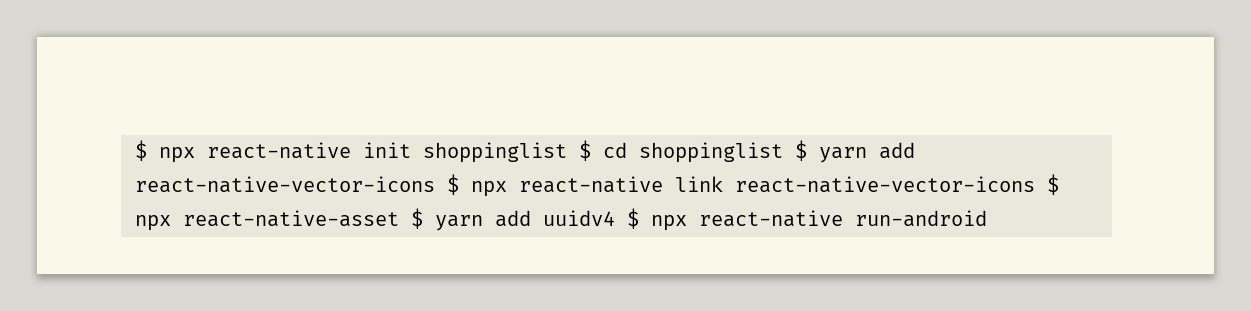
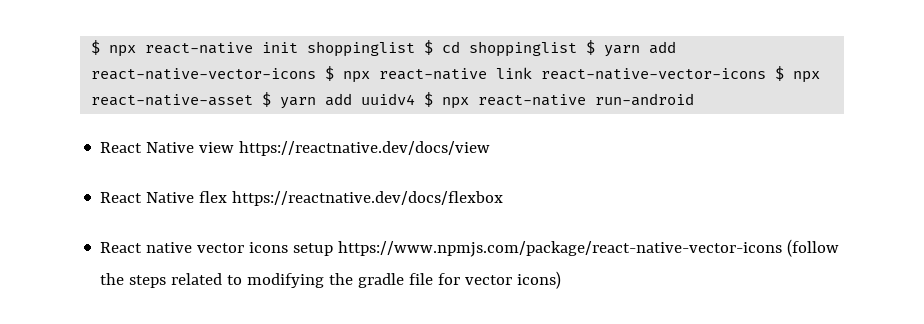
(987, 218) none -> [100,141,491,156] [100,191,504,206] [100,239,840,257] [100,271,562,289] // React Native view https://reactnative.dev/docs/view // React Native flex https://reactnative.dev/docs/flexbox // React native vector icons setup https://www.npmjs.com/package/react-native-vector-icons (follow the steps related to modifying the gradle file for vector icons)

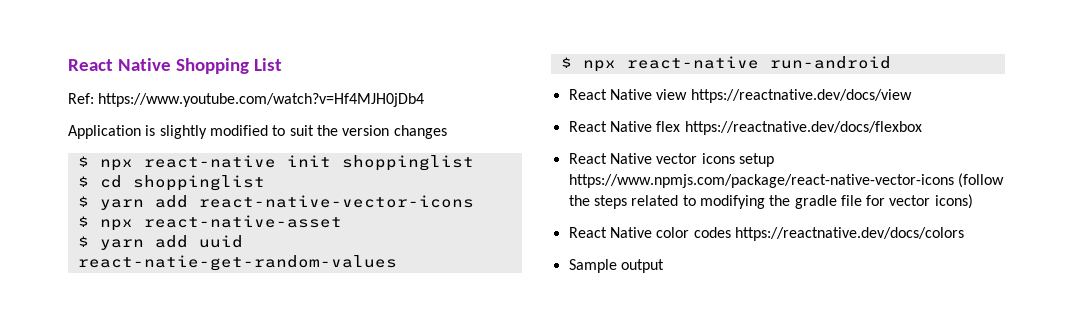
(91, 47) none -> [68,58,282,74] [68,93,425,107] [68,125,447,139] React Native Shopping List // Ref: https://www.youtube.com/watch?v=Hf4MJH0jDb4 // Application is slightly modified to suit the version changes //
(416, 49) none -> (474, 163) //
(578, 49) none -> (265, 183) //
[325,66,767,83] $ npx react-native link react-native-vector-icons -> (474, 201) //
[262,92,416,109] $ yarn add uuidv4 -> [77,235,243,250] [77,255,397,271] // $ yarn add uuid react-natie-get-random-values //
[146,242,193,253] native -> [609,153,652,164] Native
(562, 280) none -> [568,227,964,241] [568,259,664,273] // React Native color codes https://reactnative.dev/docs/colors // Sample output

